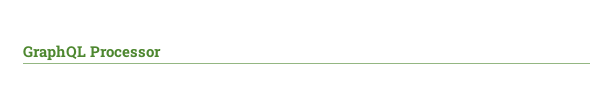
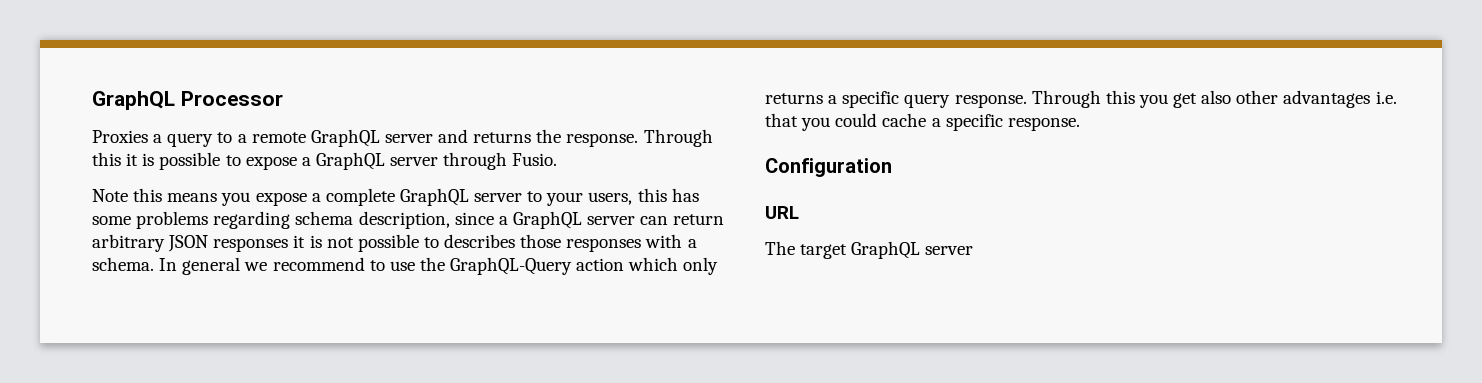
(162, 52) none -> [92,129,713,147] [92,152,558,170] [92,188,699,206] [92,211,725,229] [92,234,697,252] [92,257,719,275] [765,90,1397,108] [765,113,1080,131] [765,158,892,177] [765,206,799,219] [765,241,974,259] // Proxies a query to a remote GraphQL server and returns the response. Through this it is possible to expose a GraphQL server through Fusio. // Note this means you expose a complete GraphQL server to your users, this has some problems regarding schema description, since a GraphQL server can return arbitrary JSON responses it is not possible to describes those responses with a schema. In general we recommend to use the GraphQL-Query action which only returns a specific query response. Through this you get also other advantages i.e. that you could cache a specific response. // Configuration // URL // The target GraphQL server

